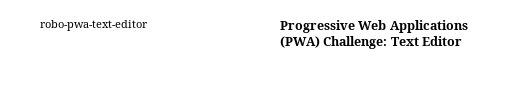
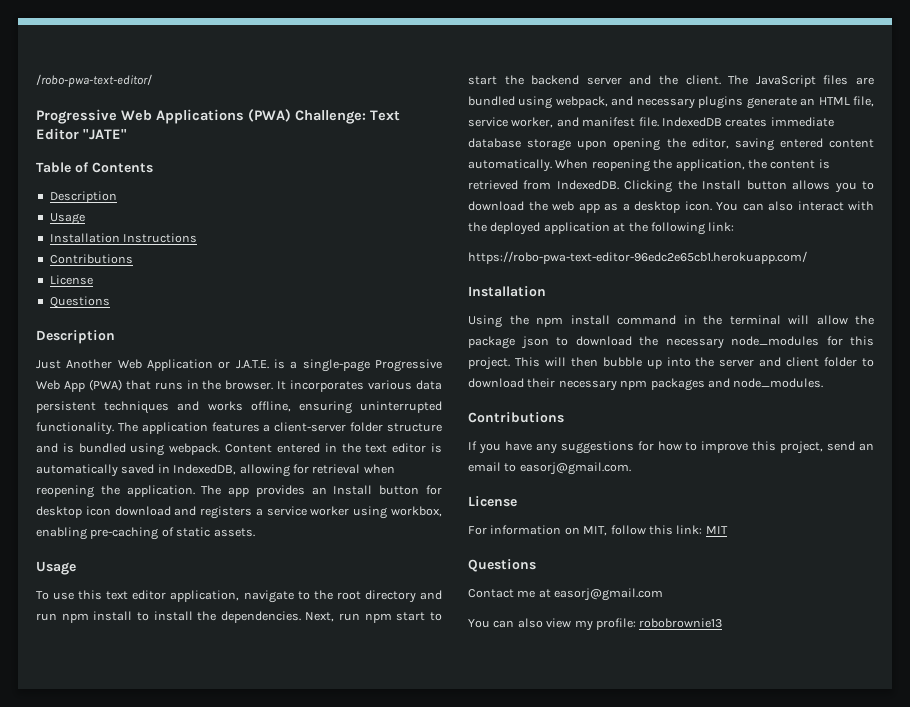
[40,20,148,31] robo-pwa-text-editor -> [36,74,152,87] /robo-pwa-text-editor/
(463, 41) none -> [83,129,127,140] [36,162,153,173] [49,191,117,203] [49,213,85,225] [49,233,198,243] [49,254,133,264] [49,275,93,285] [49,296,110,308] [36,330,115,344] [36,359,442,372] [36,379,442,392] [36,401,442,414] [36,422,442,435] [36,443,442,456] [36,464,395,477] [36,485,442,498] [36,506,442,519] [36,527,255,540] [36,561,76,575] [36,590,442,603] [36,611,442,623] [468,75,874,87] [468,96,875,109] [468,117,834,128] [468,138,874,151] [468,159,830,172] [468,180,875,193] [468,201,874,213] [468,222,735,235] [468,251,807,264] [468,286,546,297] [468,315,874,328] [468,336,874,349] [468,357,874,370] [468,378,824,391] [468,412,564,423] [468,441,874,454] [468,462,631,475] [468,496,517,507] [468,525,728,536] [468,559,536,572] [468,588,664,601] [468,618,723,631] "JATE" // Table of Contents // Description // Usage // Installation Instructions // Contributions // License // Questions // Description // Just Another Web Application or J.A.T.E. is a single-page Progressive Web App (PWA) that runs in the browser. It incorporates various data persistent techniques and works offline, ensuring uninterrupted functionality. The application features a client-server folder structure and is bundled using webpack. Content entered in the text editor is automatically saved in IndexedDB, allowing for retrieval when reopening the application. The app provides an Install button for desktop icon download and registers a service worker using workbox, enabling pre-caching of static assets. // Usage // To use this text editor application, navigate to the root directory and run npm install to install the dependencies. Next, run npm start to start the backend server and the client. The JavaScript files are bundled using webpack, and necessary plugins generate an HTML file, service worker, and manifest file. IndexedDB creates immediate database storage upon opening the editor, saving entered content automatically. When reopening the application, the content is retrieved from IndexedDB. Clicking the Install button allows you to download the web app as a desktop icon. You can also interact with the deployed application at the following link: // https://robo-pwa-text-editor-96edc2e65cb1.herokuapp.com/ // Installation // Using the npm install command in the terminal will allow the package json to download the necessary node_modules for this project. This will then bubble up into the server and client folder to download their necessary npm packages and node_modules. // Contributions // If you have any suggestions for how to improve this project, send an email to easorj@gmail.com. // License // For information on MIT, follow this link: MIT // Questions // Contact me at easorj@gmail.com // You can also view my profile: robobrownie13

